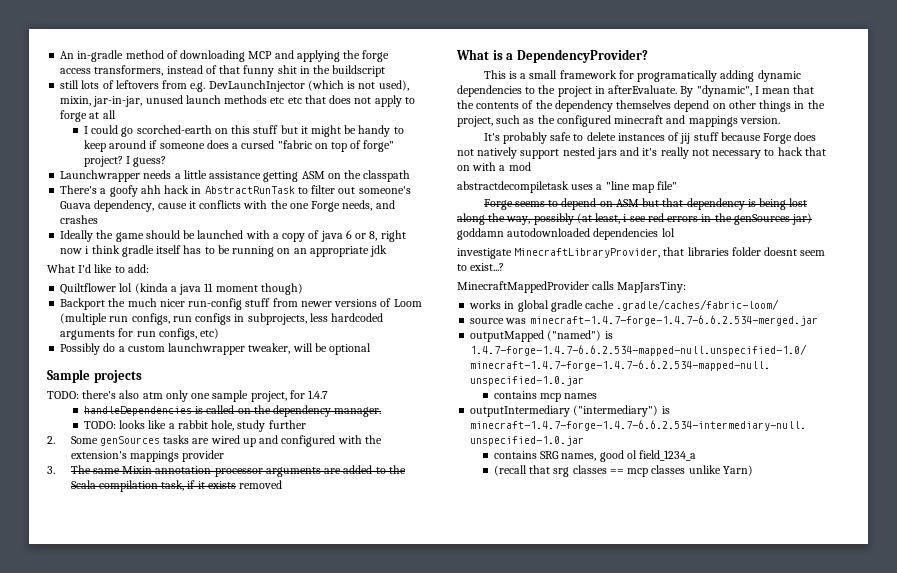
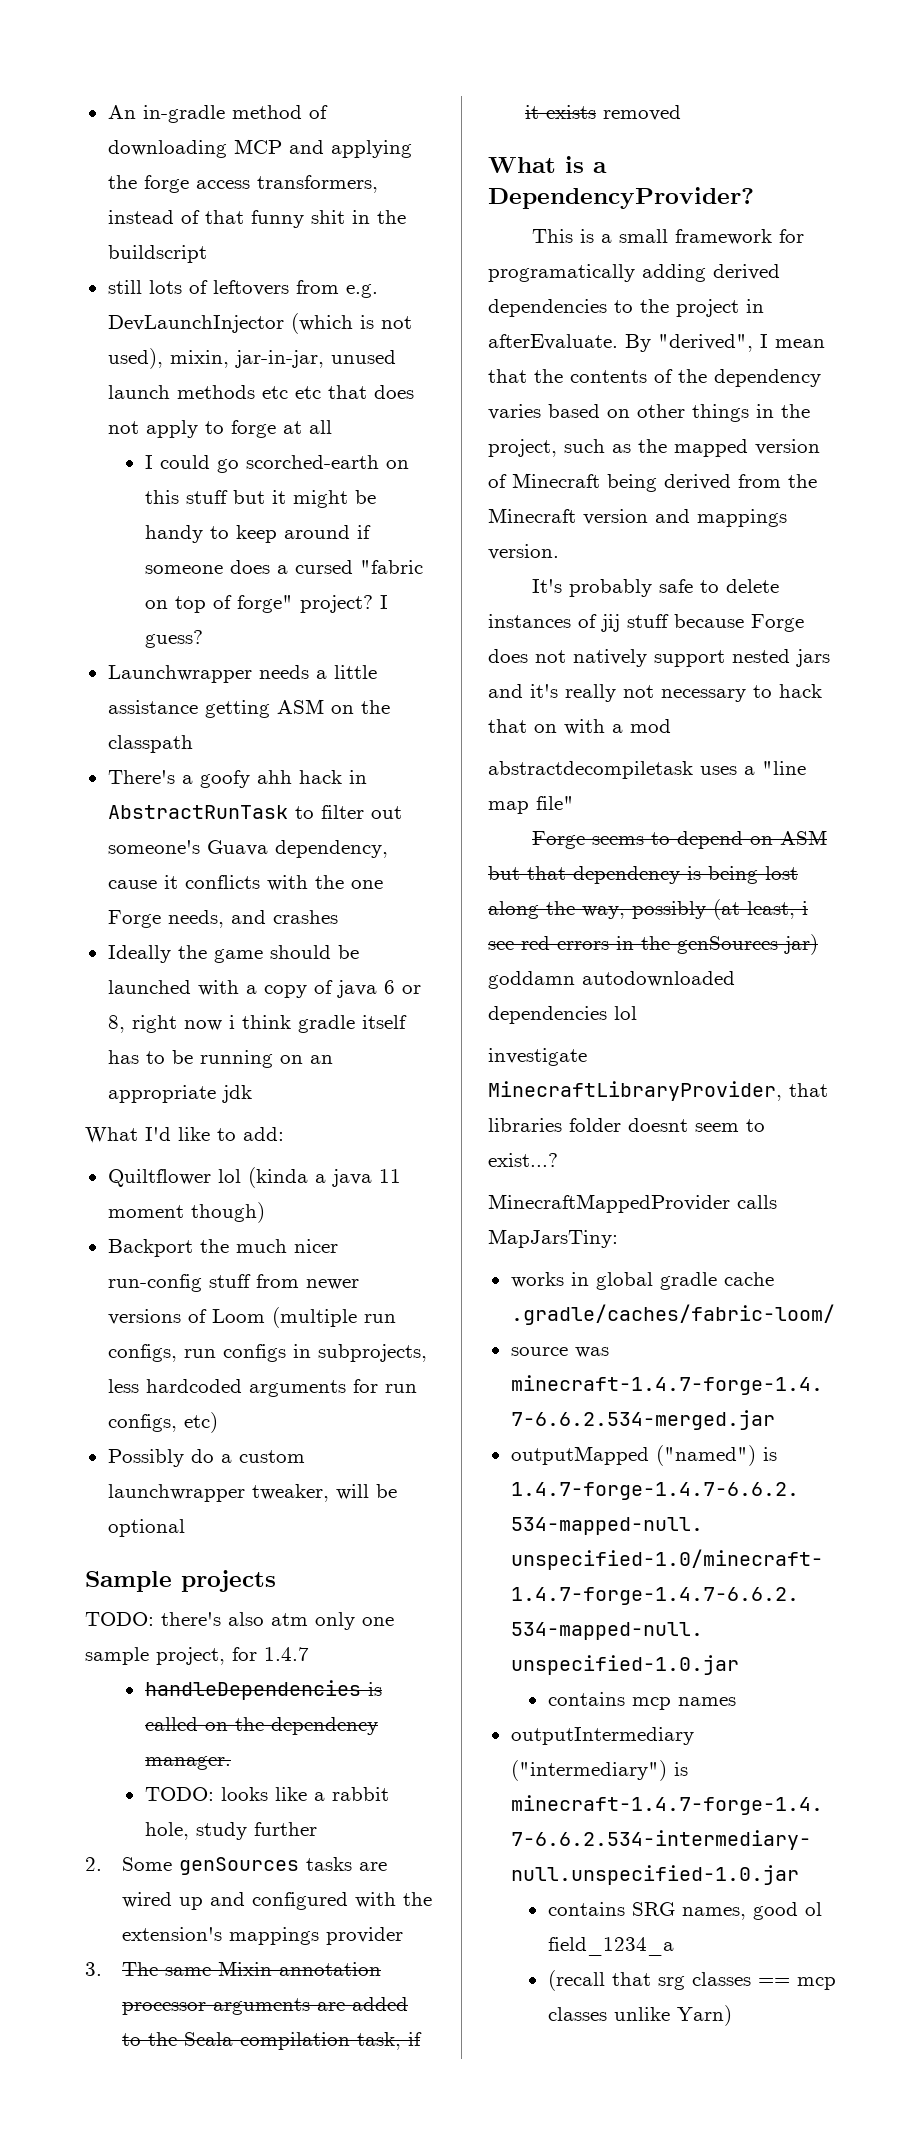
[757,70,801,82] dynamic -> [713,264,780,280] derived
[696,85,752,97] "dynamic", -> [658,334,753,352] "derived",
[616,100,710,112] themselves depend -> [488,404,600,420] varies based
[556,115,664,127] configured minecraft -> [674,439,820,457] [488,473,817,492] [488,508,648,525] mapped version of Minecraft being derived from the Minecraft version

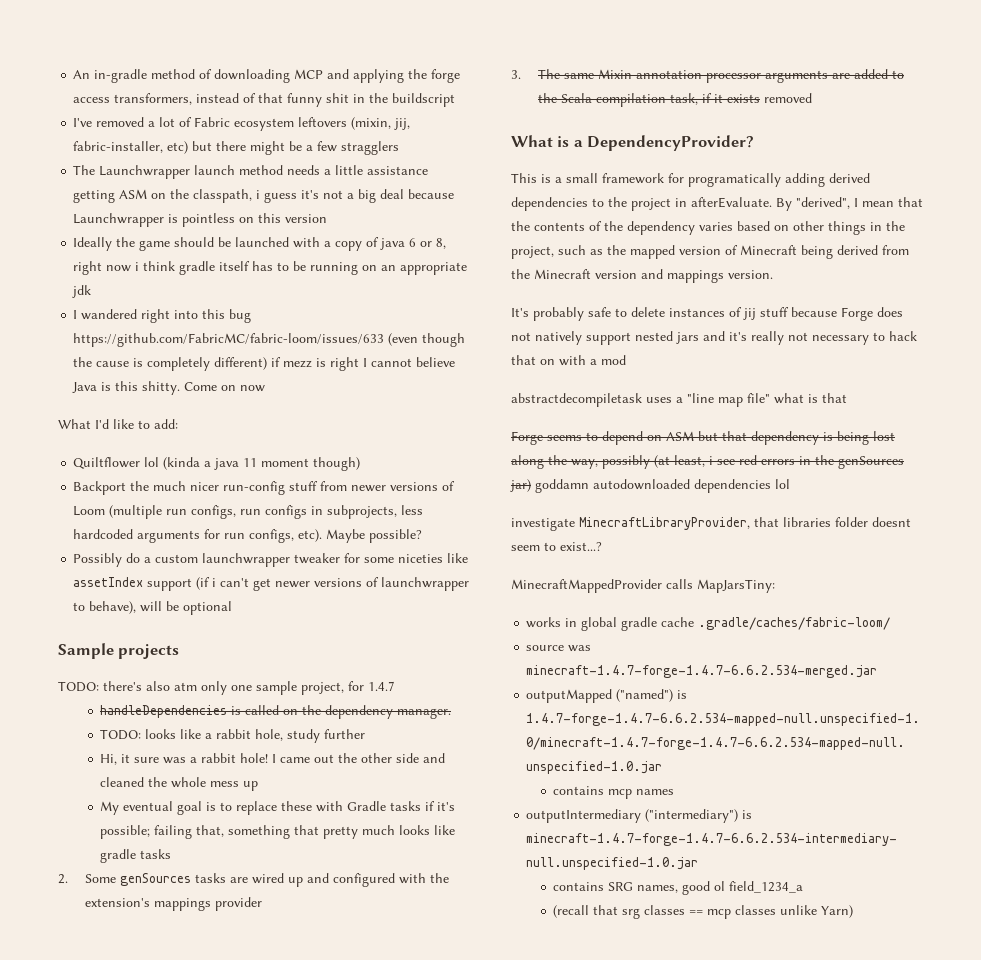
[107,280,378,298] [107,313,412,334] [107,348,396,369] [107,385,414,399] [107,420,332,438] [144,455,409,473] [144,490,376,508] [144,525,371,543] [144,560,423,574] [144,595,388,613] [144,630,203,648] [107,665,252,683] still lots of leftovers from e.g. DevLaunchInjector (which is not used), mixin, jar-in-jar, unused launch methods etc etc that does not apply to forge at all // I could go scorched-earth on this stuff but it might be handy to keep around if someone does a cursed "fabric on top of forge" project? I guess? // Launchwrapper -> [73,117,411,131] [73,141,400,155] [73,165,284,179] I've removed a lot of Fabric ecosystem leftovers (mixin, jij, fabric-installer, etc) but there might be a few stragglers // The Launchwrapper launch method
[107,735,193,753] [107,770,367,788] [107,805,402,819] [107,840,388,858] [107,875,383,891] [107,910,338,928] classpath // There's a goofy ahh hack in AbstractRunTask to filter out someone's Guava dependency, cause it conflicts with the one Forge needs, and crashes -> [193,189,455,203] [73,213,328,227] classpath, i guess it's not a big deal because Launchwrapper is pointless on this version
(252, 1094) none -> [73,309,252,323] [73,333,466,347] [73,357,456,371] [72,381,266,395] // I wandered right into this bug https://github.com/FabricMC/fabric-loom/issues/633 (even though the cause is completely different) if mezz is right I cannot believe Java is this shitty. Come on now
[183,1412,218,1433] etc) -> [298,529,423,543] etc). Maybe possible?
[251,1484,329,1502] tweaker, -> [294,553,469,564] [73,577,470,591] [73,601,137,614] tweaker for some niceties like assetIndex support (if i can't get newer versions of launchwrapper to behave),
(317, 1829) none -> [100,753,446,765] [100,777,259,791] [100,801,456,815] [100,825,456,839] [100,849,172,863] // Hi, it sure was a rabbit hole! I came out the other side and cleaned the whole mess up // My eventual goal is to replace these with Gradle tasks if it's possible; failing that, something that pretty much looks like gradle tasks
(574, 803) none -> [774,393,847,404] what is that

